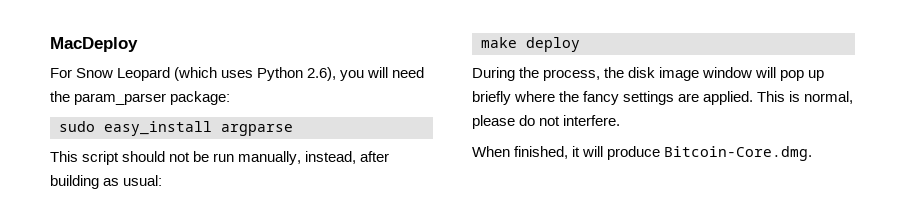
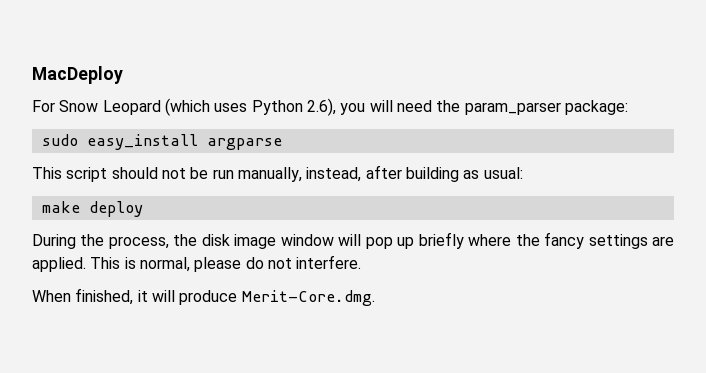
[664,146,813,161] Bitcoin-Core.dmg. -> [241,290,375,306] Merit-Core.dmg.

